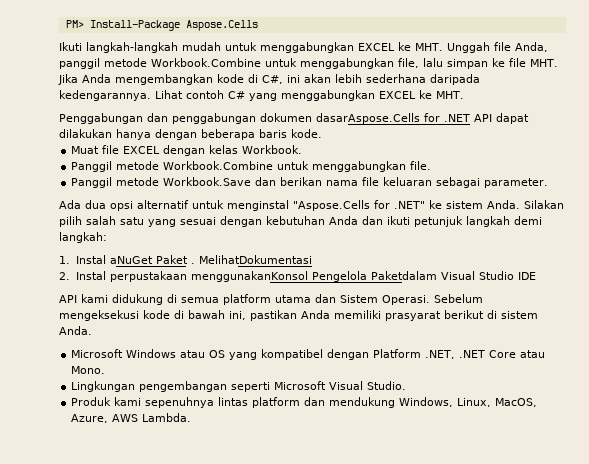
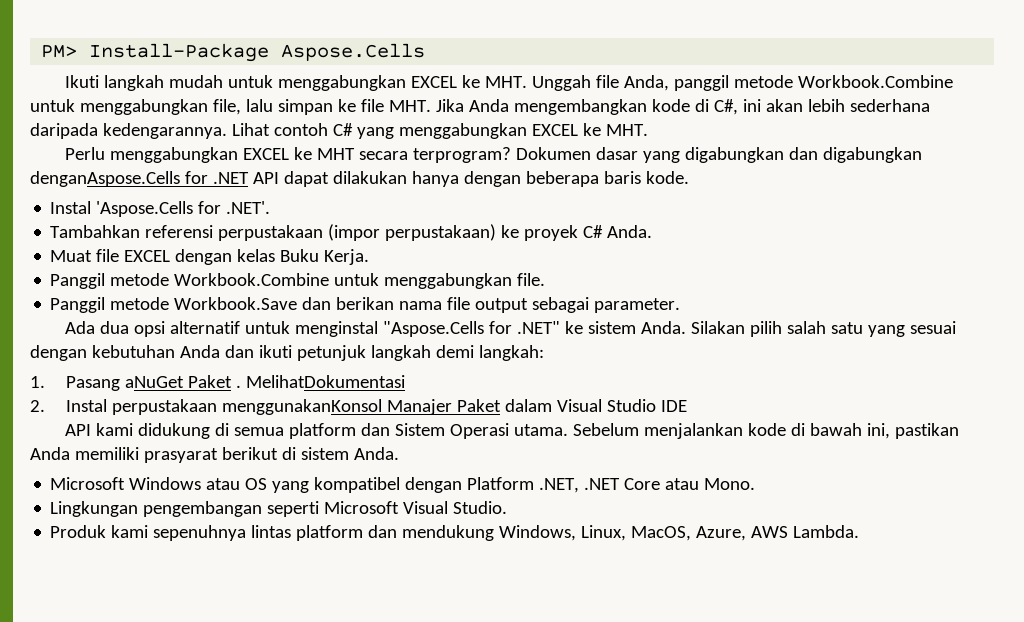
[86,42,178,53] langkah-langkah -> [104,75,165,91] langkah
[59,113,420,124] Penggabungan dan penggabungan dokumen dasarAspose.Cells -> [65,147,922,163] [30,171,180,187] Perlu menggabungkan EXCEL ke MHT secara terprogram? Dokumen dasar yang digabungkan dan digabungkan denganAspose.Cells
(322, 133) none -> [50,201,271,217] [50,224,653,241] // Instal 'Aspose.Cells for .NET'. // Tambahkan referensi perpustakaan (impor perpustakaan) ke proyek C# Anda.
[242,145,303,154] Workbook. -> [280,249,370,265] Buku Kerja.
[383,177,433,186] keluaran -> [475,298,529,313] output
[75,255,106,264] Instal -> [66,376,121,391] Pasang
[311,271,437,282] Pengelola Paketdalam -> [387,399,553,415] Manajer Paket dalam
[275,295,311,303] utama -> (357, 431) none
[382,294,483,305] [59,310,139,321] Operasi. Sebelum mengeksekusi -> [450,423,743,439] Operasi utama. Sebelum menjalankan

